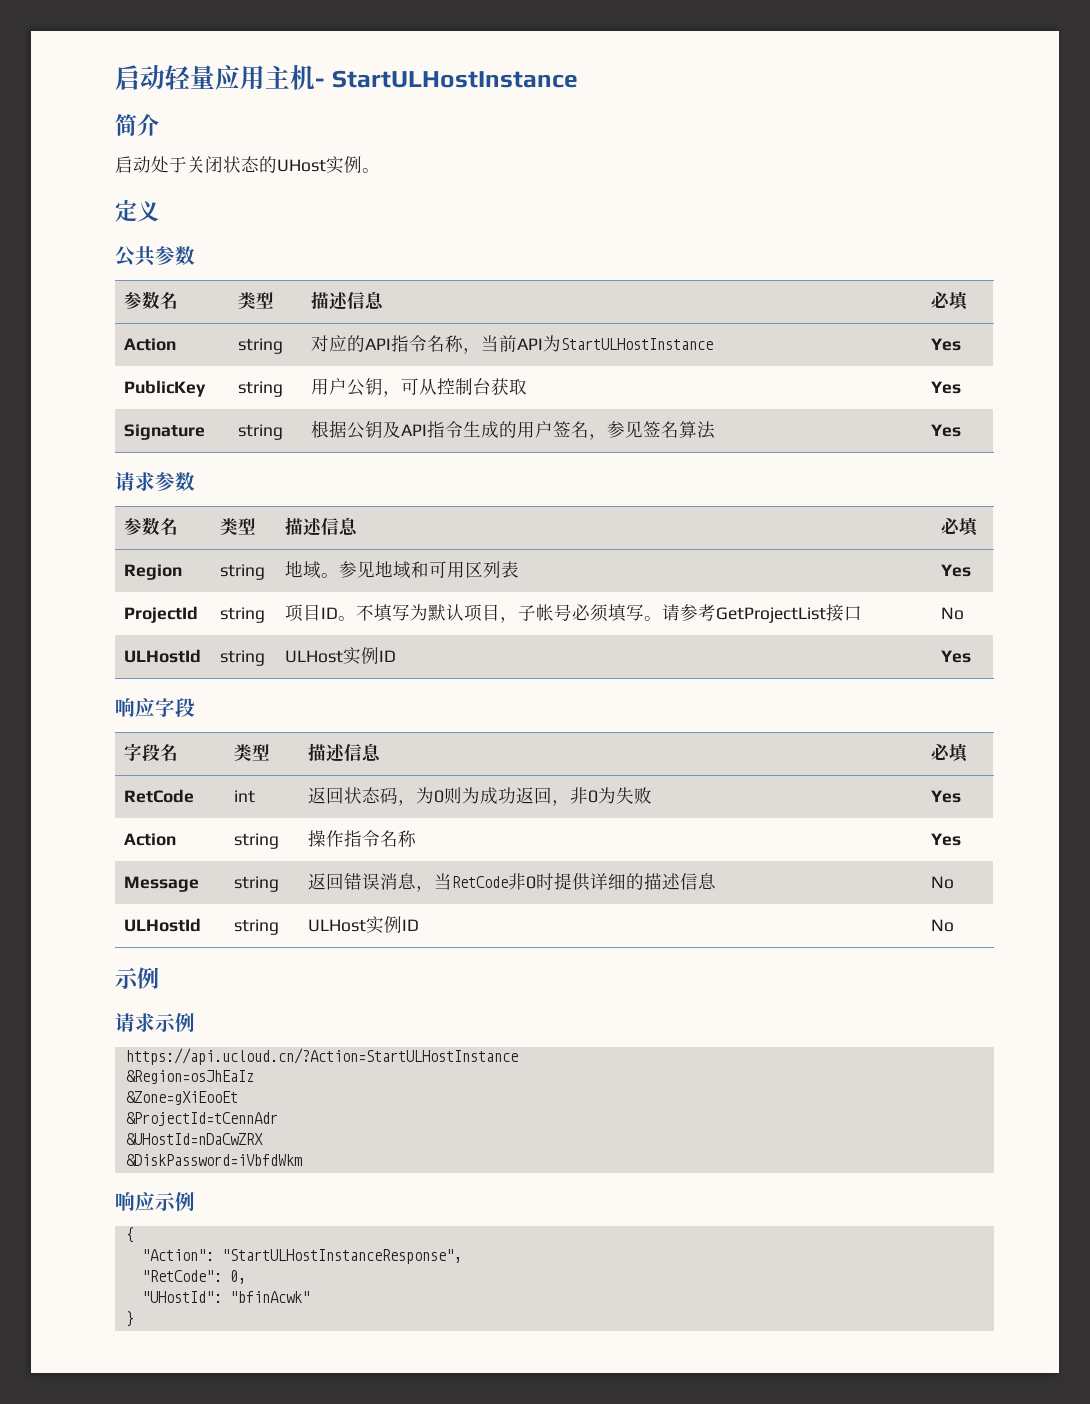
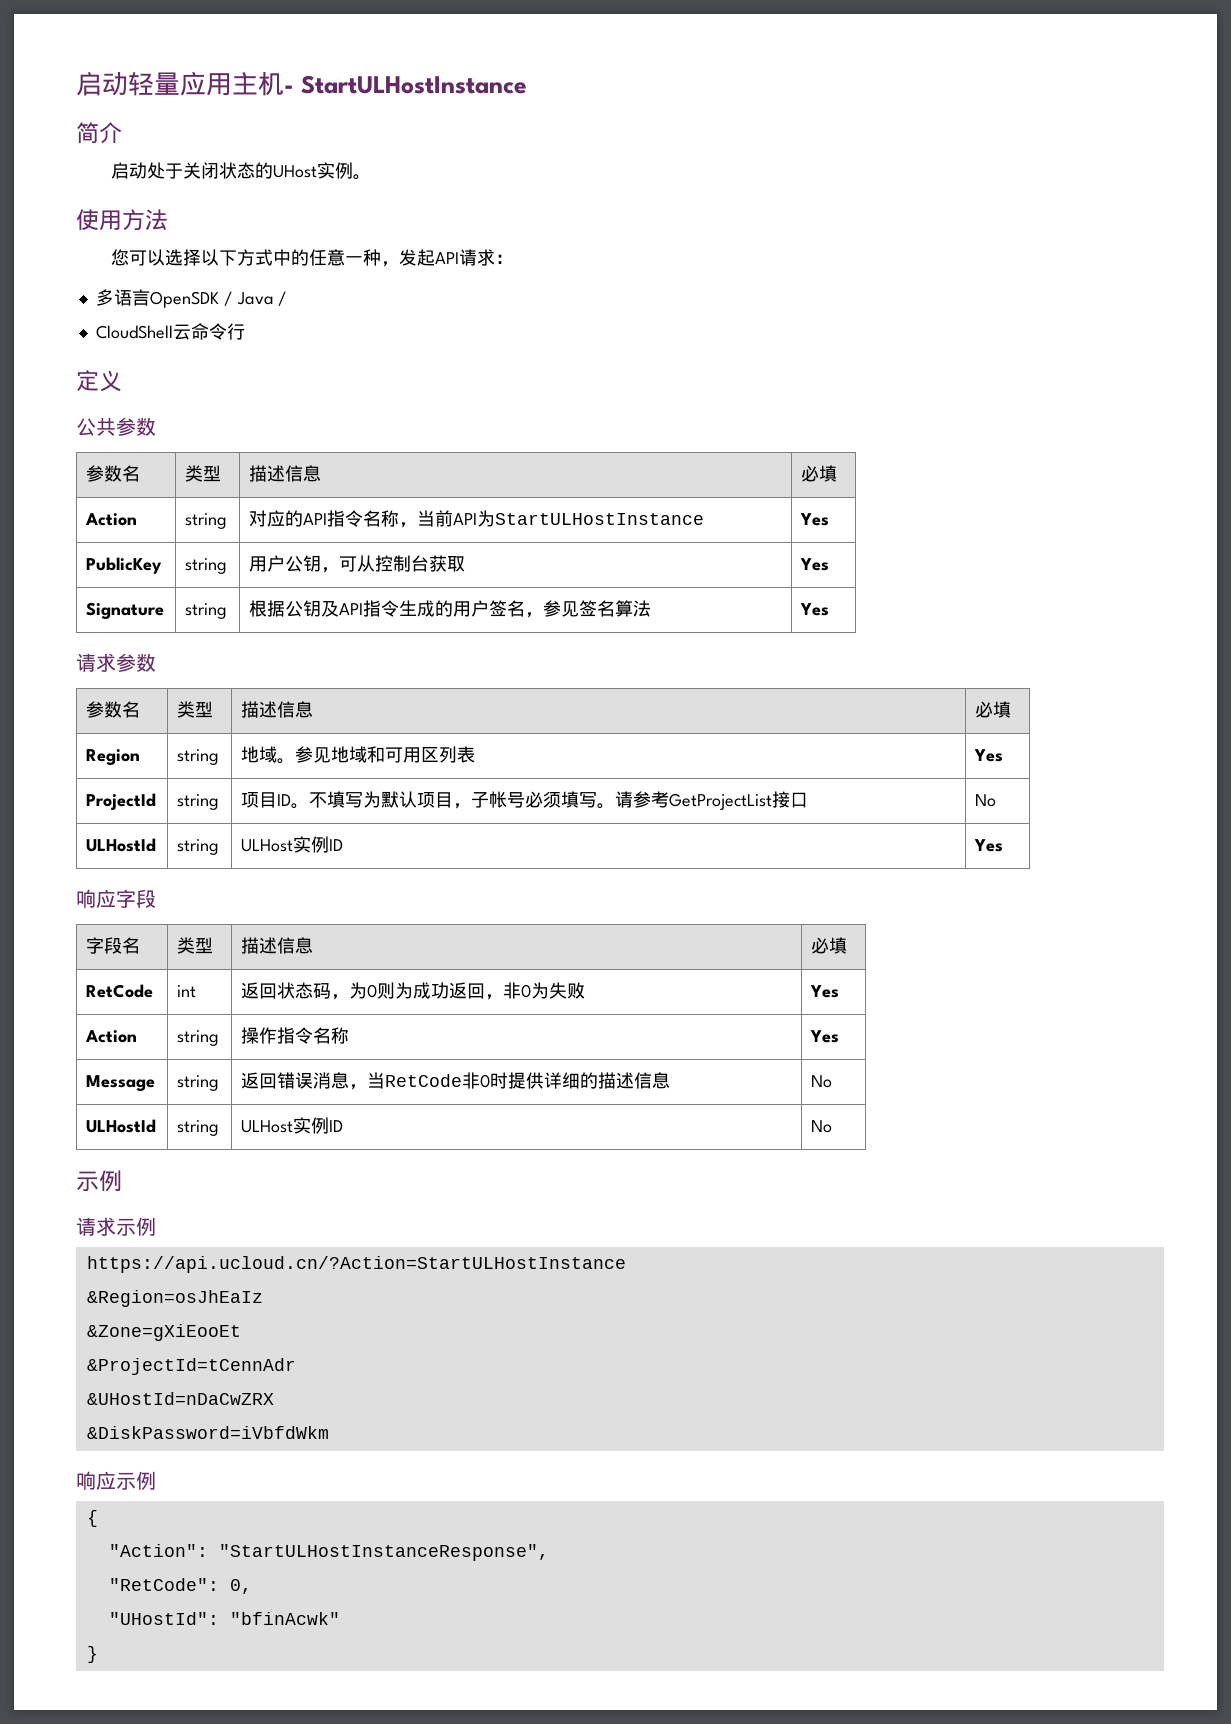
(380, 170) none -> [76,209,168,231] [111,249,514,267] [95,289,288,308] [95,323,245,340] // 使用方法 // 您可以选择以下方式中的任意一种，发起API请求： // 多语言OpenSDK / Java / // CloudShell云命令行

